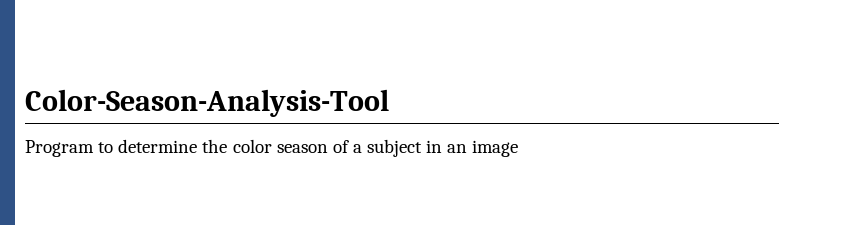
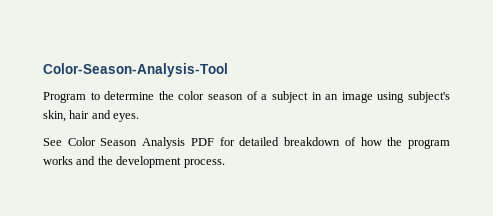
(519, 148) none -> [377,91,451,103] [43,110,140,122] [43,137,451,149] [43,156,225,168] using subject's skin, hair and eyes. // See Color Season Analysis PDF for detailed breakdown of how the program works and the development process.

